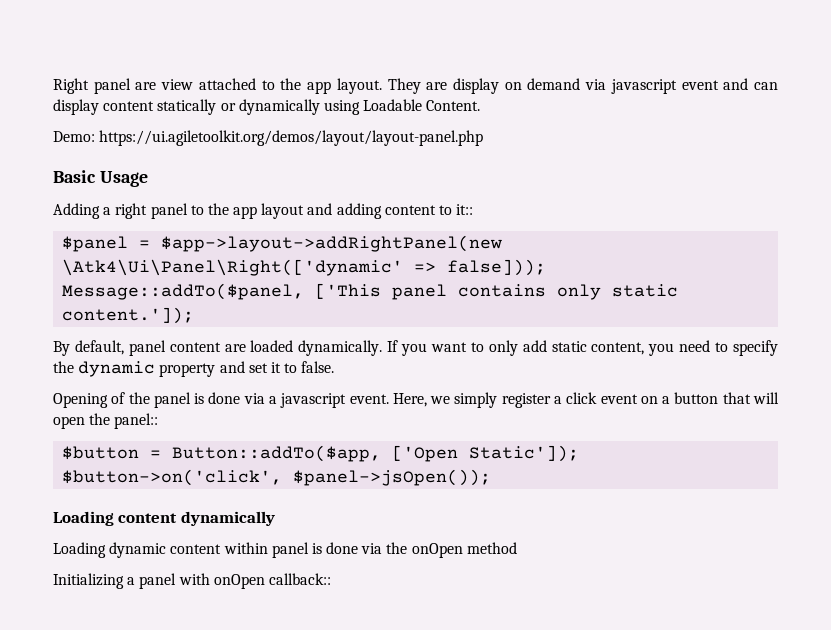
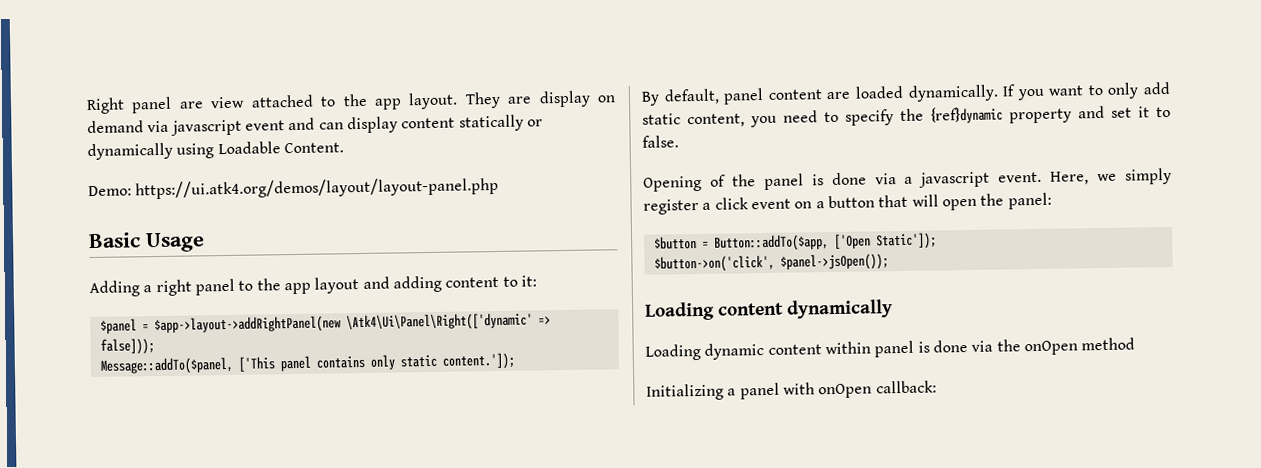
[99,130,484,146] https://ui.agiletoolkit.org/demos/layout/layout-panel.php -> [135,176,500,200] https://ui.atk4.org/demos/layout/layout-panel.php
[456,204,474,215] it:: -> [520,275,537,287] it:
[78,361,156,377] dynamic -> [930,106,1003,124] {ref}dynamic
[114,413,159,429] panel:: -> [1007,192,1052,210] panel:
[268,573,331,585] callback:: -> [875,380,937,394] callback:

